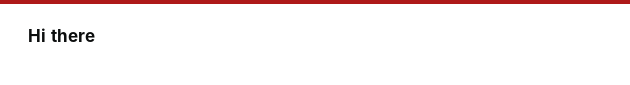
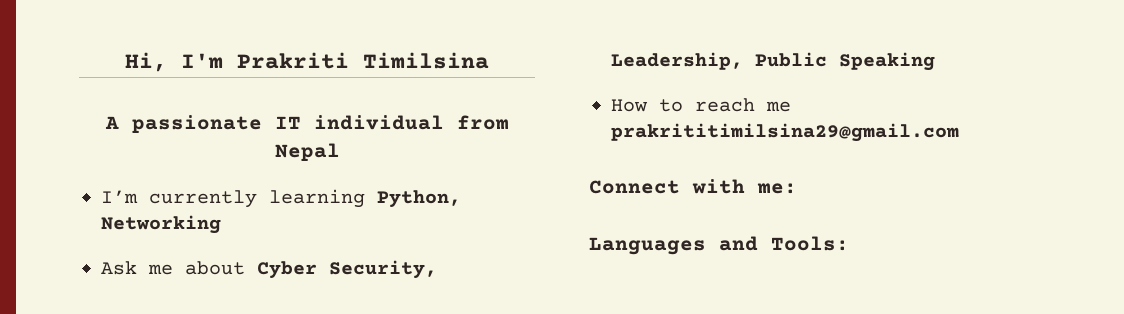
[28,28,95,42] Hi there -> [125,52,489,72] [104,115,509,133] [274,143,340,161] [101,189,461,208] [101,215,221,234] [101,260,437,279] [611,52,935,71] [611,98,791,112] [611,123,959,142] [589,179,797,194] [589,236,849,255] Hi, I'm Prakriti Timilsina // A passionate IT individual from Nepal // I’m currently learning Python, Networking // Ask me about Cyber Security, Leadership, Public Speaking // How to reach me prakrititimilsina29@gmail.com // Connect with me: // Languages and Tools:

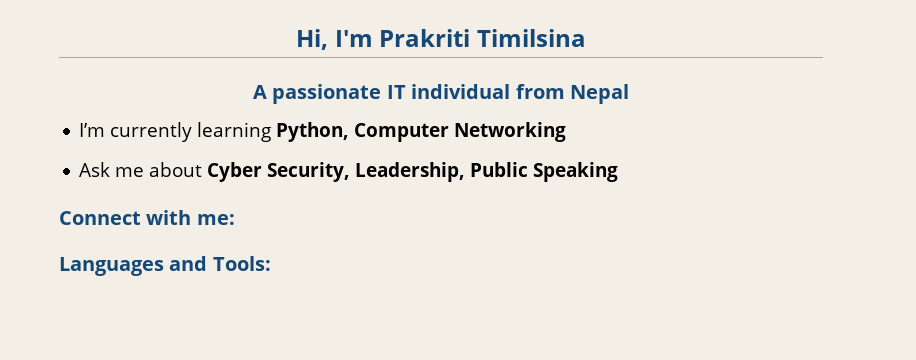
(461, 199) none -> [354,123,450,142] Computer
[611,98,791,112] [611,123,959,142] // How to reach me prakrititimilsina29@gmail.com -> (619, 172) none

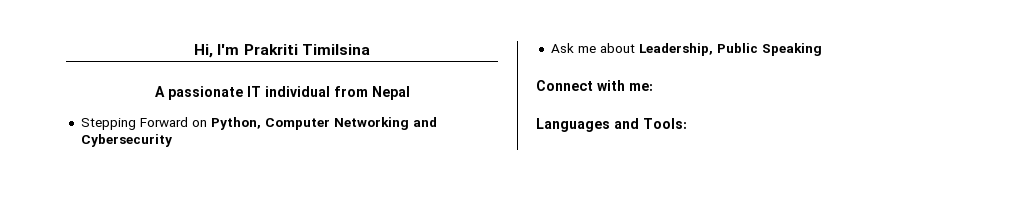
[79,122,272,142] I’m currently learning -> [80,117,207,130] Stepping Forward on
(567, 132) none -> [412,117,437,127] [80,134,172,147] and Cybersecurity
[207,162,351,182] Cyber Security, -> (635, 48) none

